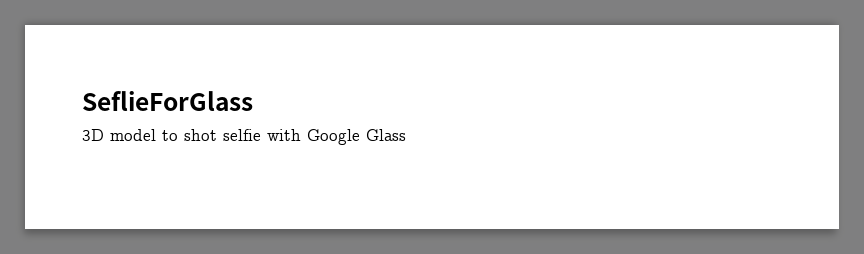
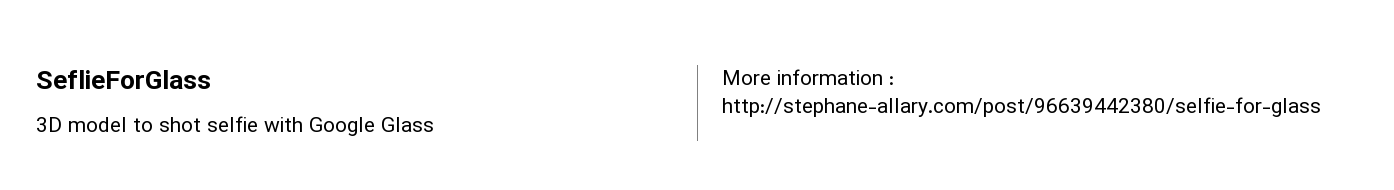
(406, 135) none -> [722,69,894,85] [722,97,1321,117] // More information : http://stephane-allary.com/post/96639442380/selfie-for-glass

